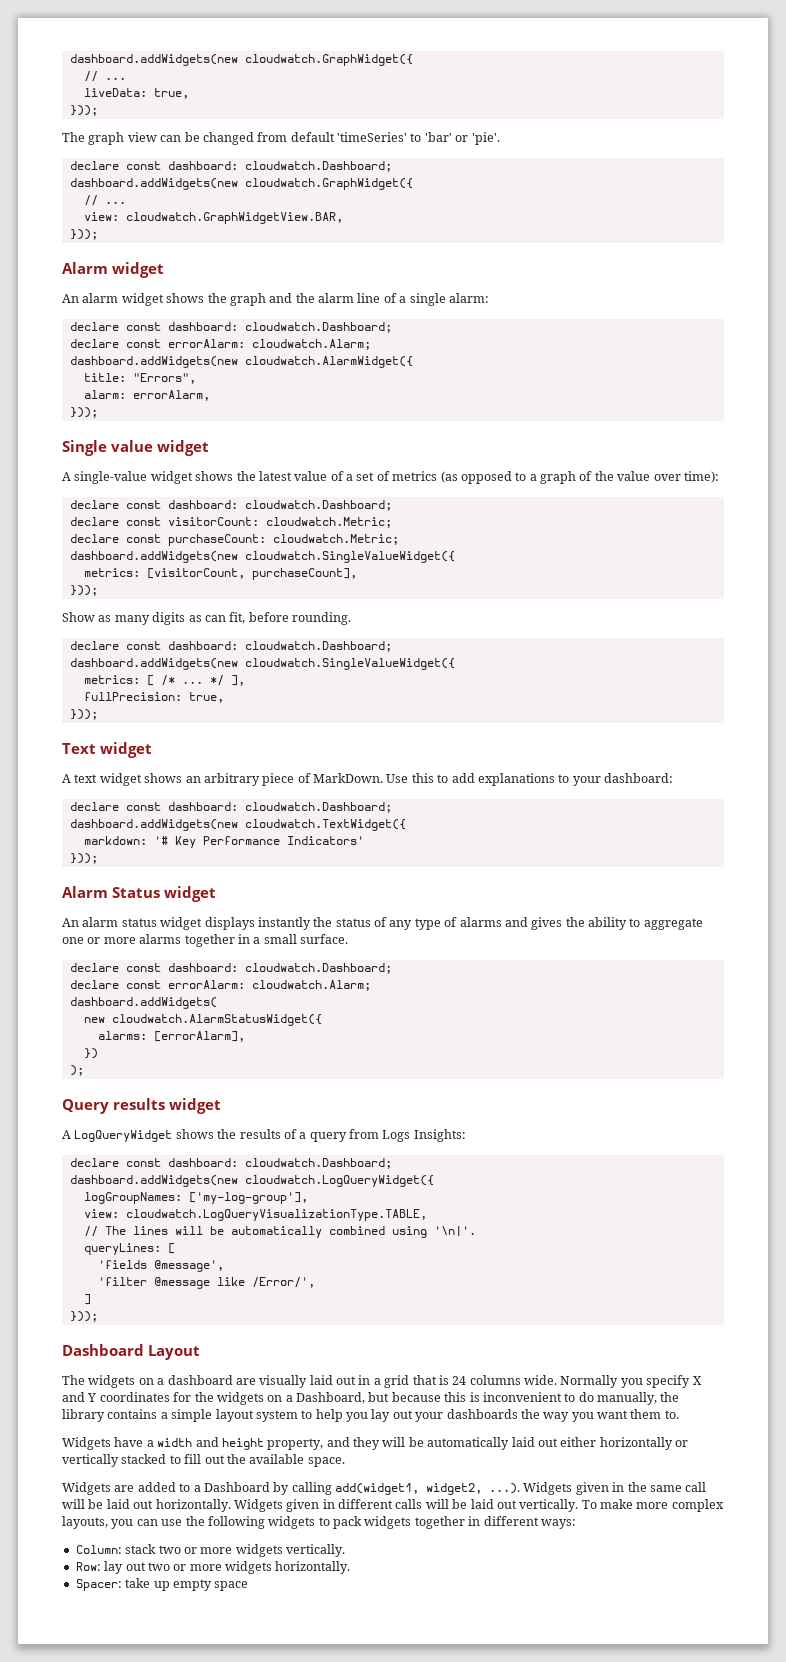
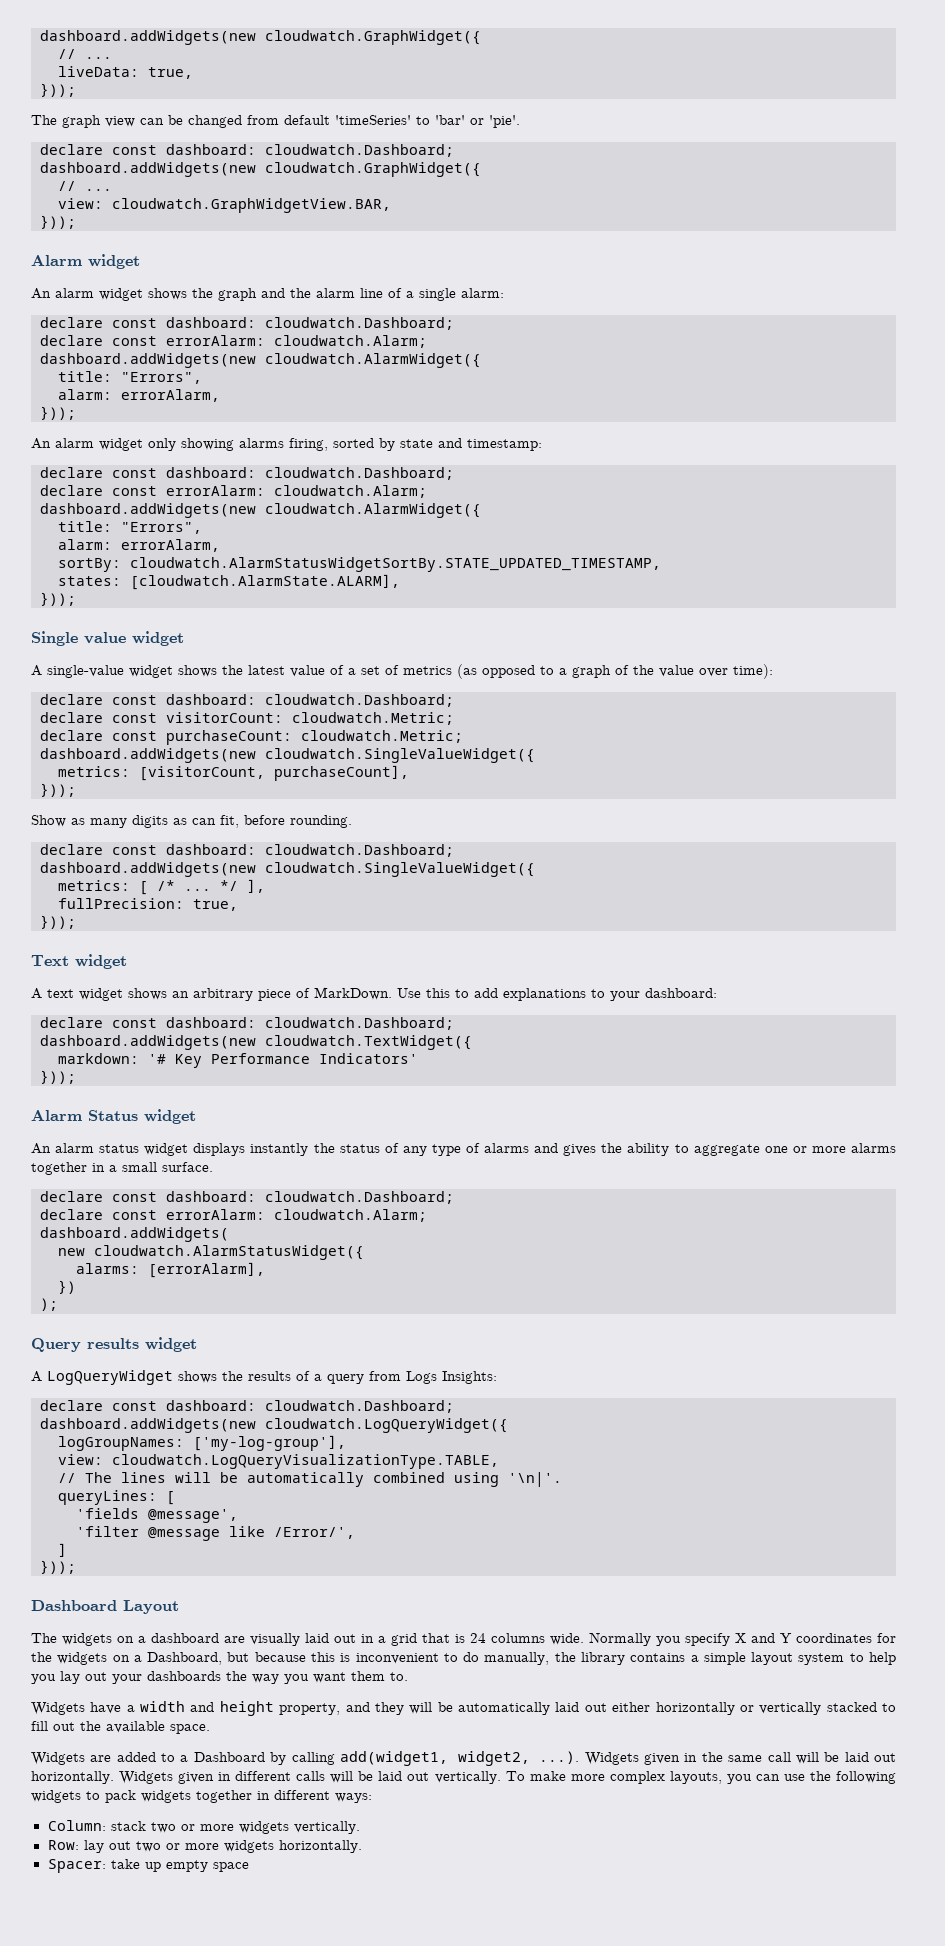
(98, 412) none -> [31,438,542,451] [40,467,454,480] [40,485,427,498] [40,503,481,518] [58,521,202,534] [58,539,220,552] [58,557,661,572] [58,574,400,590] [40,592,76,606] // An alarm widget only showing alarms firing, sorted by state and timestamp: // declare const dashboard: cloudwatch.Dashboard; // declare const errorAlarm: cloudwatch.Alarm; // dashboard.addWidgets(new cloudwatch.AlarmWidget({ // title: "Errors", // alarm: errorAlarm, // sortBy: cloudwatch.AlarmStatusWidgetSortBy.STATE_UPDATED_TIMESTAMP, // states: [cloudwatch.AlarmState.ALARM], // }));

